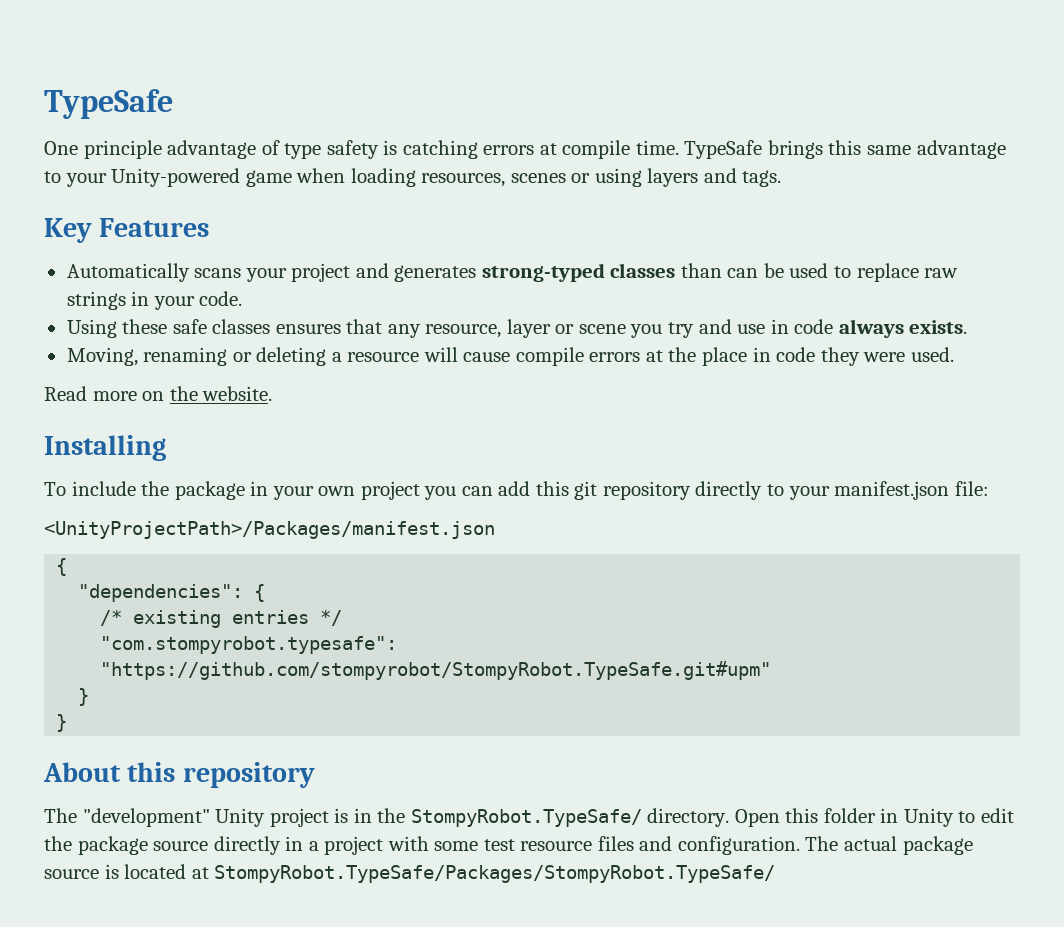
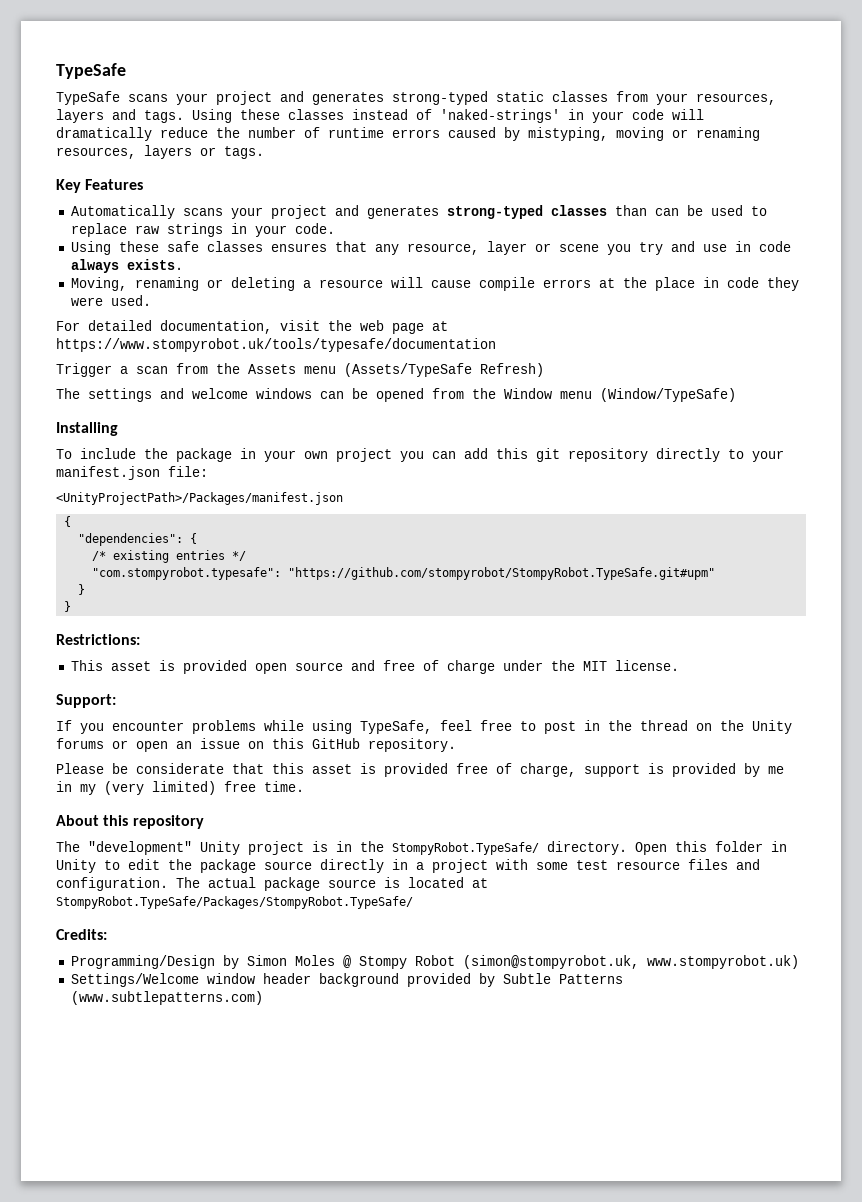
[44,140,1006,159] [44,168,737,187] One principle advantage of type safety is catching errors at compile time. TypeSafe brings this same advantage to your Unity-powered game when loading resources, scenes or using layers and -> [56,91,776,105] [56,109,704,123] [56,127,760,141] [56,145,216,159] TypeSafe scans your project and generates strong-typed static classes from your resources, layers and tags. Using these classes instead of 'naked-strings' in your code will dramatically reduce the number of runtime errors caused by mistyping, moving or renaming resources, layers or
[44,386,273,401] Read more on the website. -> [56,320,448,334] [56,338,496,352] [56,363,544,377] [56,388,736,402] For detailed documentation, visit the web page at https://www.stompyrobot.uk/tools/typesafe/documentation // Trigger a scan from the Assets menu (Assets/TypeSafe Refresh) // The settings and welcome windows can be opened from the Window menu (Window/TypeSafe)
(68, 723) none -> [56,634,140,645] [70,660,679,674] [56,694,116,708] [56,720,792,734] [56,738,456,752] [56,763,784,777] [56,781,304,795] // Restrictions: // This asset is provided open source and free of charge under the MIT license. // Support: // If you encounter problems while using TypeSafe, feel free to post in the thread on the Unity forums or open an issue on this GitHub repository. // Please be considerate that this asset is provided free of charge, support is provided by me in my (very limited) free time.
(776, 874) none -> [56,929,107,940] [70,955,799,969] [70,973,623,987] [70,991,263,1005] // Credits: // Programming/Design by Simon Moles @ Stompy Robot (simon@stompyrobot.uk, www.stompyrobot.uk) // Settings/Welcome window header background provided by Subtle Patterns (www.subtlepatterns.com)

